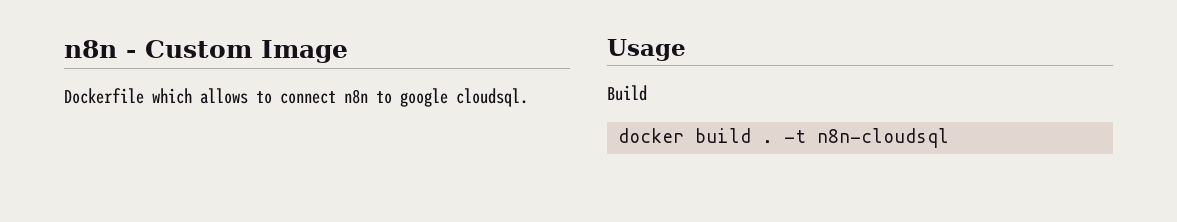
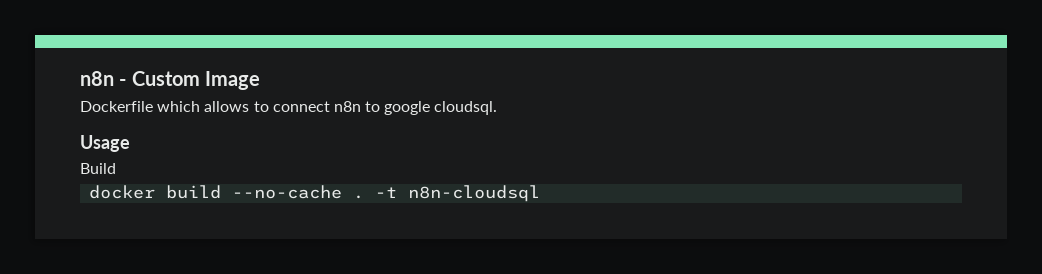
(752, 135) none -> [232,185,343,199] --no-cache

